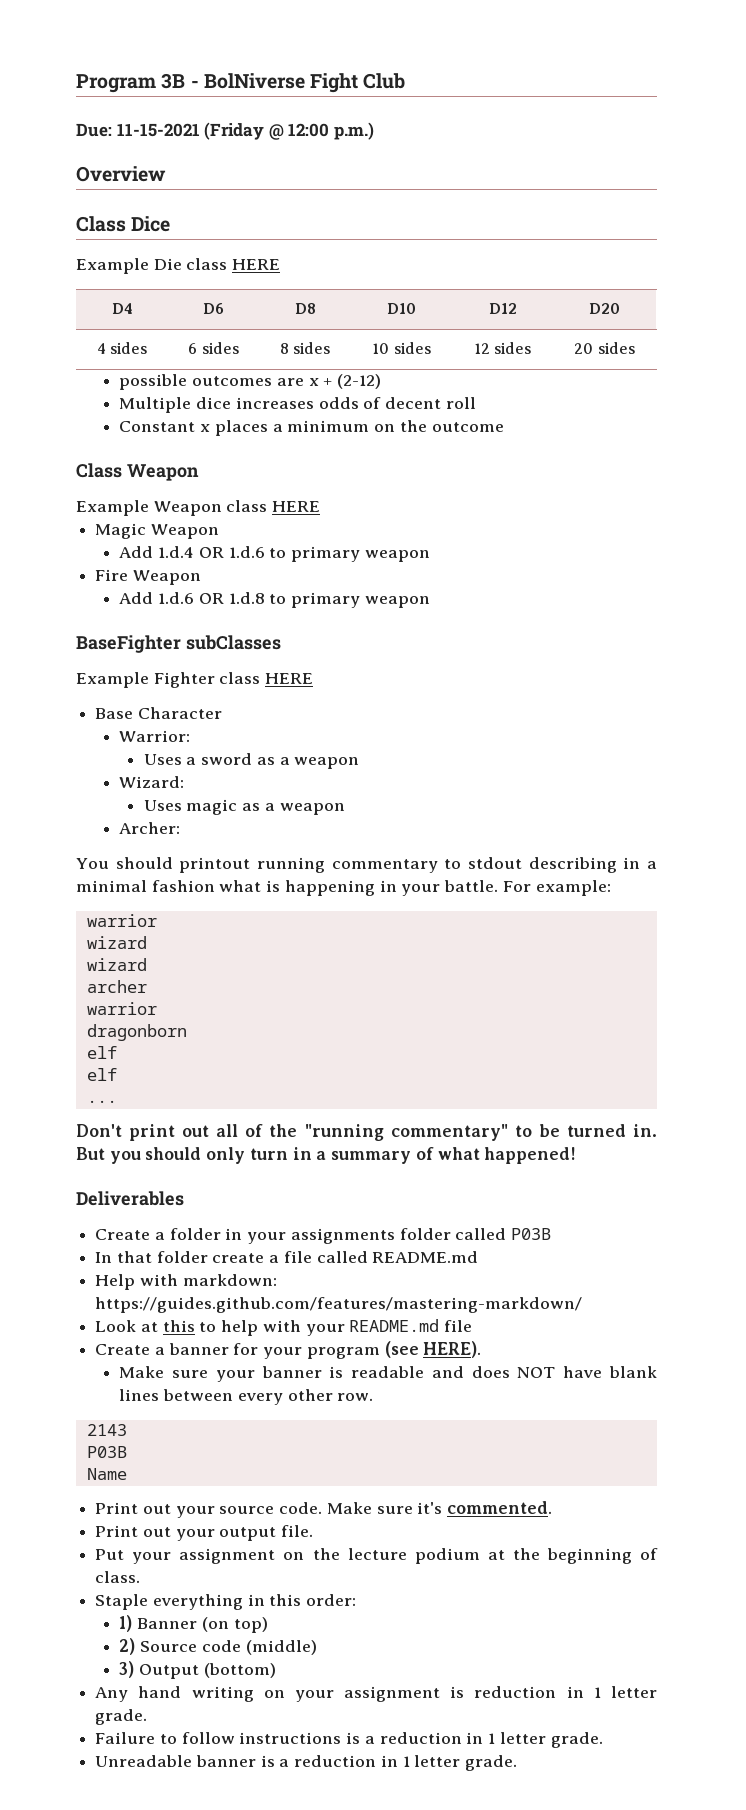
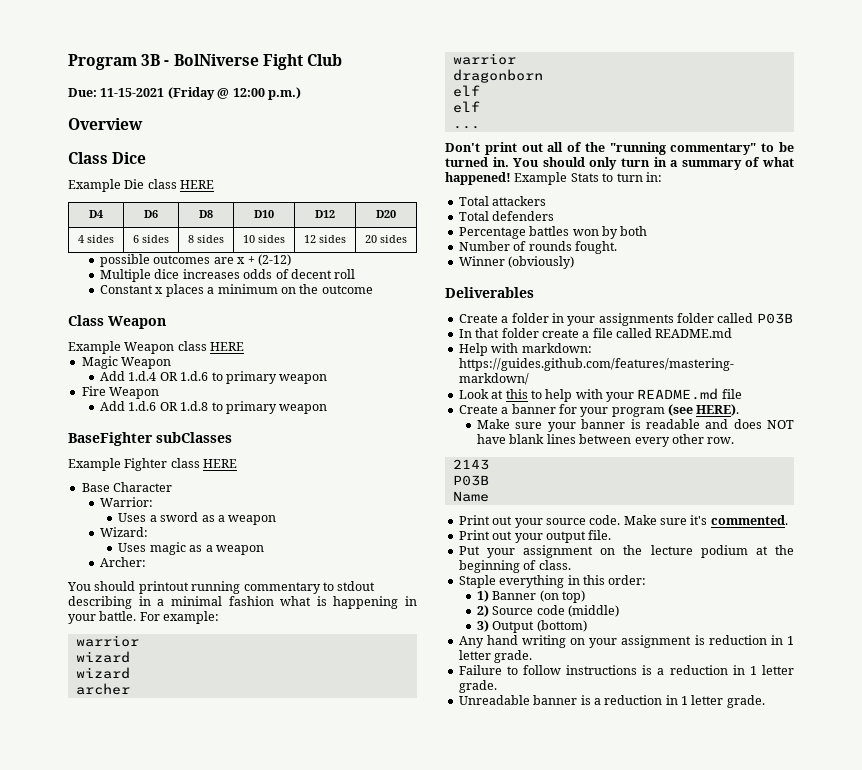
[76,1147,141,1164] But you -> [513,158,540,167] You
(577, 1155) none -> [514,172,662,185] [458,196,547,206] [458,211,555,221] [458,226,648,239] [458,241,617,254] [458,256,575,269] Example Stats to turn in: // Total attackers // Total defenders // Percentage battles won by both // Number of rounds fought. // Winner (obviously)

